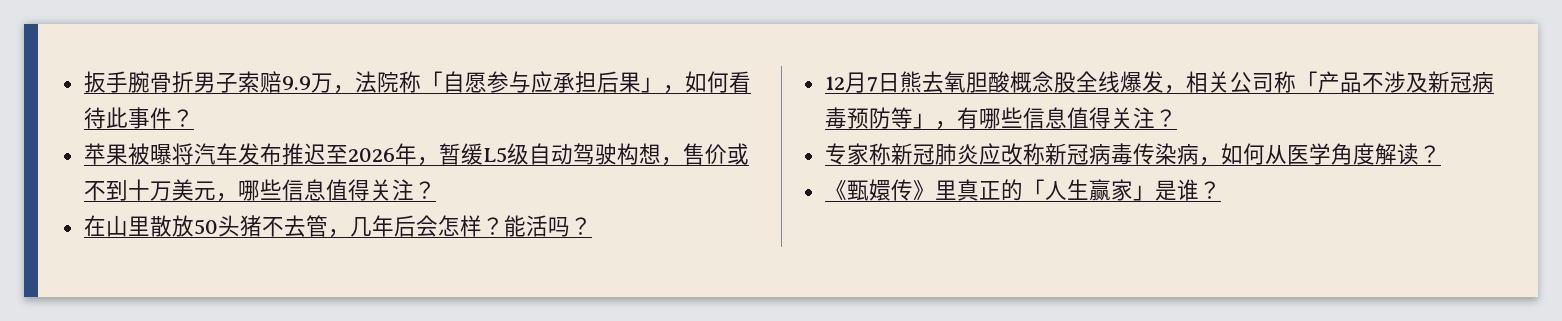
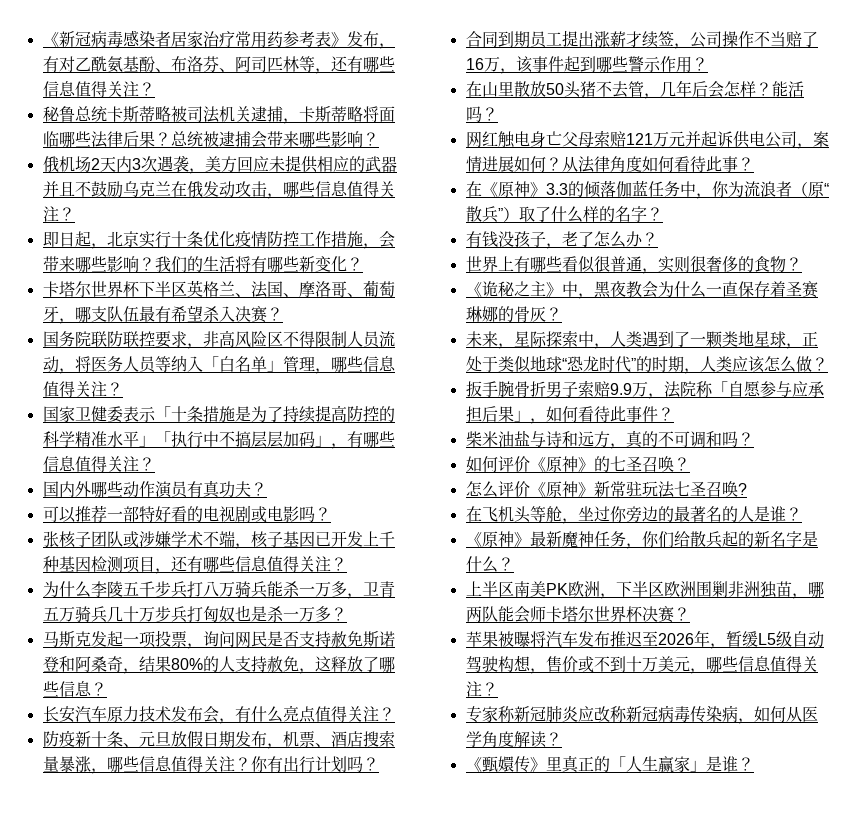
(83, 82) none -> [42,30,395,49] [42,56,395,74] [42,81,155,97] [42,106,395,124] [42,131,379,148] [42,155,397,174] [42,181,395,199] [42,206,75,222] [42,230,395,249] [42,256,363,273] [42,280,395,298] [42,305,283,324] [42,330,395,349] [42,355,396,374] [42,381,123,397] [42,405,395,423] [42,431,395,449] [42,456,155,472] [42,480,267,498] [42,505,331,523] [42,531,395,549] [42,556,347,574] [42,581,395,599] [42,605,347,623] [42,630,395,649] [42,656,395,674] [42,681,107,697] [42,705,395,724] [42,730,395,749] [42,756,379,774] [465,30,818,49] [465,56,708,74] [465,80,804,99] [465,106,498,122] [465,130,829,149] [465,156,754,173] [465,180,829,199] [465,206,663,223] [465,231,658,249] [465,256,802,274] [465,281,818,299] [465,306,562,322] [465,330,818,349] [465,355,828,374] 《新冠病毒感染者居家治疗常用药参考表》发布，有对乙酰氨基酚、布洛芬、阿司匹林等，还有哪些信息值得关注？ // 秘鲁总统卡斯蒂略被司法机关逮捕，卡斯蒂略将面临哪些法律后果？总统被逮捕会带来哪些影响？ // 俄机场2天内3次遇袭，美方回应未提供相应的武器并且不鼓励乌克兰在俄发动攻击，哪些信息值得关注？ // 即日起，北京实行十条优化疫情防控工作措施，会带来哪些影响？我们的生活将有哪些新变化？ // 卡塔尔世界杯下半区英格兰、法国、摩洛哥、葡萄牙，哪支队伍最有希望杀入决赛？ // 国务院联防联控要求，非高风险区不得限制人员流动，将医务人员等纳入「白名单」管理，哪些信息值得关注？ // 国家卫健委表示「十条措施是为了持续提高防控的科学精准水平」「执行中不搞层层加码」，有哪些信息值得关注？ // 国内外哪些动作演员有真功夫？ // 可以推荐一部特好看的电视剧或电影吗？ // 张核子团队或涉嫌学术不端，核子基因已开发上千种基因检测项目，还有哪些信息值得关注？ // 为什么李陵五千步兵打八万骑兵能杀一万多，卫青五万骑兵几十万步兵打匈奴也是杀一万多？ // 马斯克发起一项投票，询问网民是否支持赦免斯诺登和阿桑奇，结果80%的人支持赦免，这释放了哪些信息？ // 长安汽车原力技术发布会，有什么亮点值得关注？ // 防疫新十条、元旦放假日期发布，机票、酒店搜索量暴涨，哪些信息值得关注？你有出行计划吗？ // 合同到期员工提出涨薪才续签，公司操作不当赔了16万，该事件起到哪些警示作用？ // 在山里散放50头猪不去管，几年后会怎样？能活吗？ // 网红触电身亡父母索赔121万元并起诉供电公司，案情进展如何？从法律角度如何看待此事？ // 在《原神》3.3的倾落伽蓝任务中，你为流浪者（原“散兵”）取了什么样的名字？ // 有钱没孩子，老了怎么办？ // 世界上有哪些看似很普通，实则很奢侈的食物？ // 《诡秘之主》中，黑夜教会为什么一直保存着圣赛琳娜的骨灰？ // 未来，星际探索中，人类遇到了一颗类地星球，正处于类似地球“恐龙时代”的时期，人类应该怎么做？ //
(194, 118) none -> [465,430,754,449] [465,456,690,472] [465,481,747,498] [465,506,802,524] [465,531,818,549] [465,556,514,573] [465,581,824,599] [465,606,690,623] // 柴米油盐与诗和远方，真的不可调和吗？ // 如何评价《原神》的七圣召唤？ // 怎么评价《原神》新常驻玩法七圣召唤? // 在飞机头等舱，坐过你旁边的最著名的人是谁？ // 《原神》最新魔神任务，你们给散兵起的新名字是什么？ // 上半区南美PK欧洲，下半区欧洲围剿非洲独苗，哪两队能会师卡塔尔世界杯决赛？
[83,215,592,238] [824,71,1494,94] [824,107,1177,130] // 在山里散放50头猪不去管，几年后会怎样？能活吗？ // 12月7日熊去氧胆酸概念股全线爆发，相关公司称「产品不涉及新冠病毒预防等」，有哪些信息值得关注？ -> (498, 689) none

